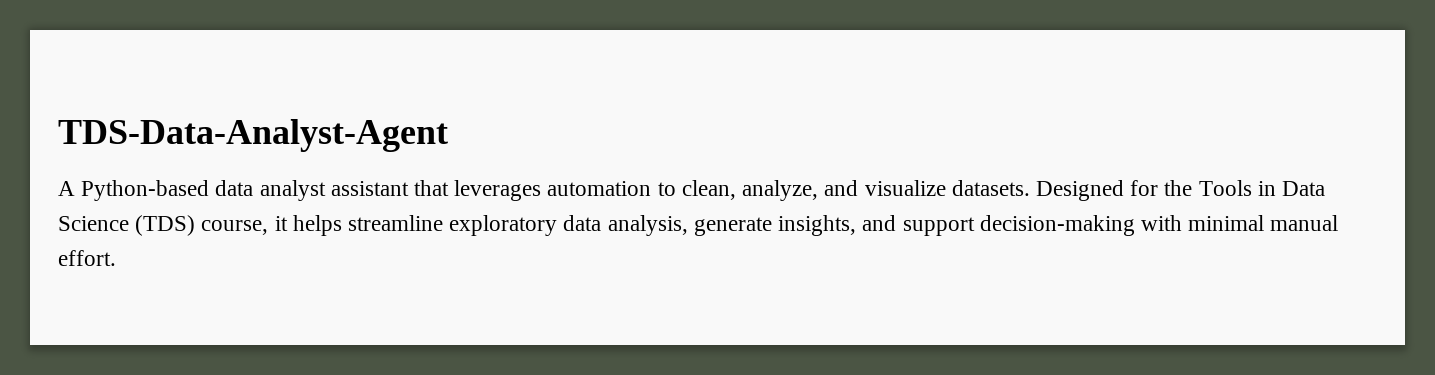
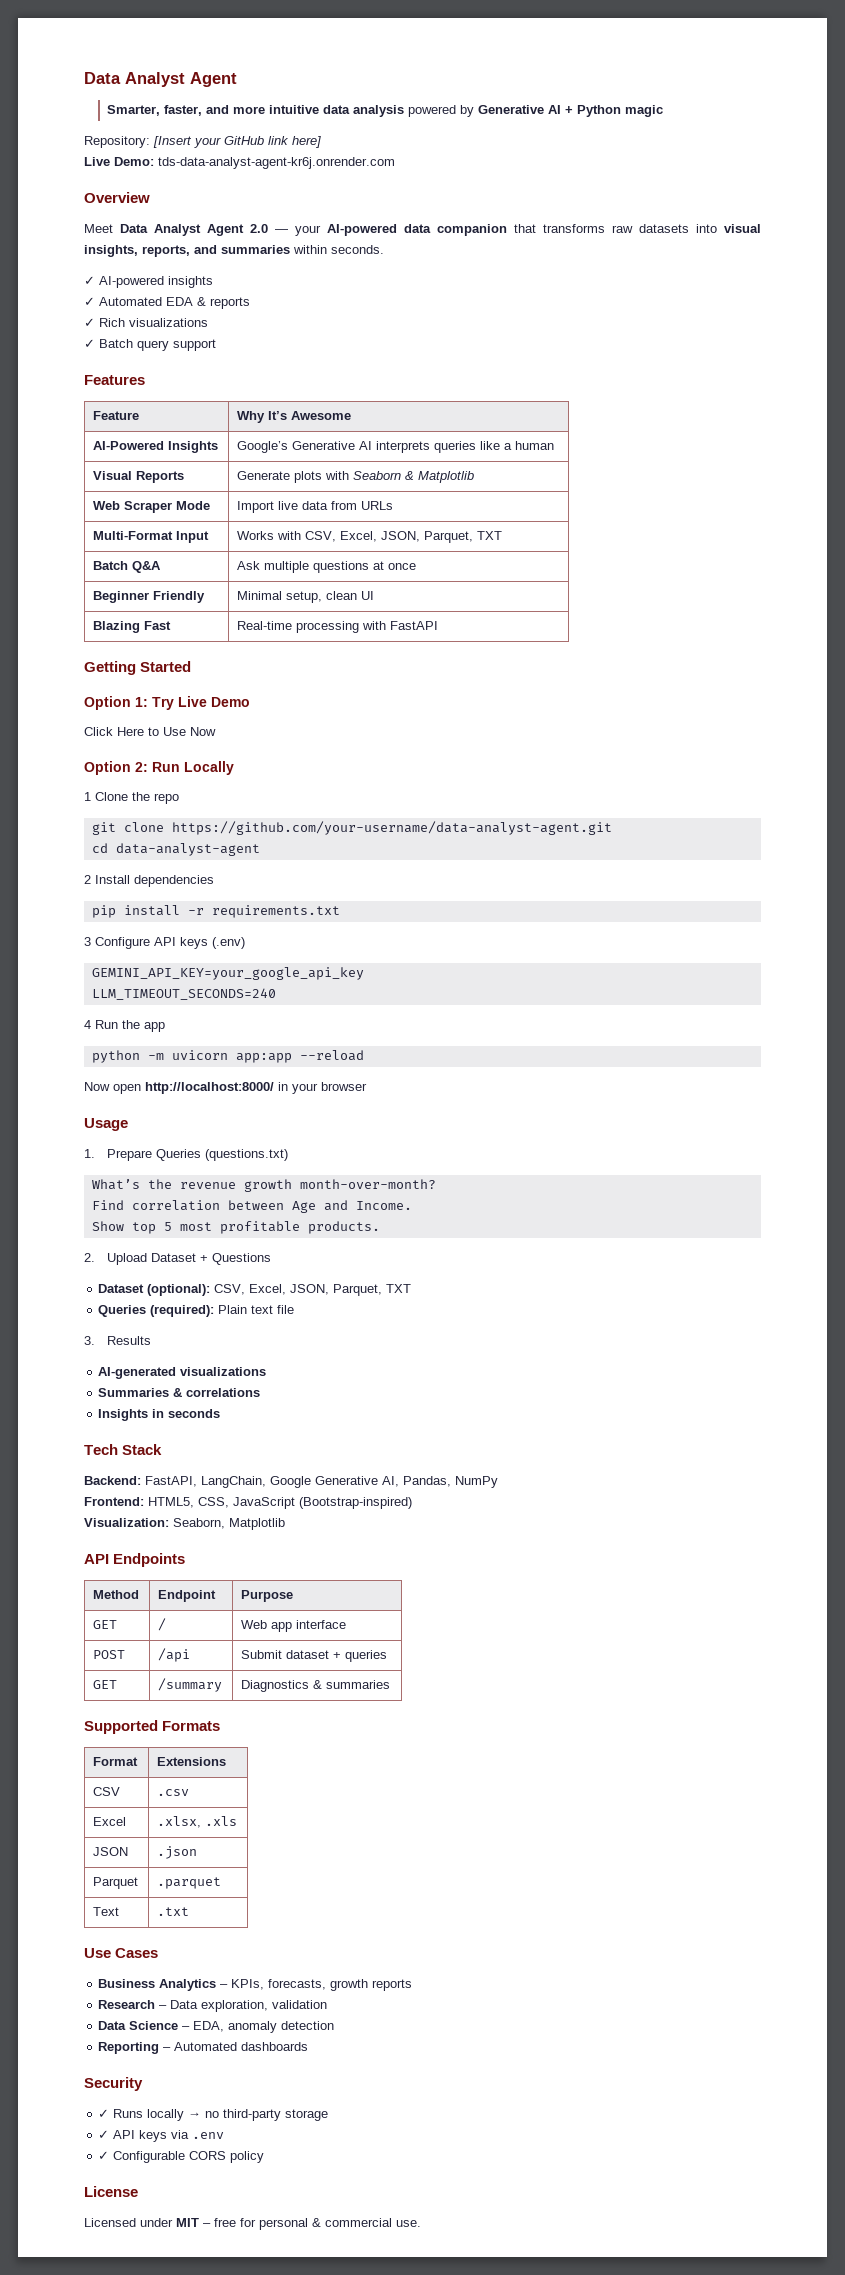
[58,119,448,152] [58,180,1325,201] [58,215,1339,236] [58,250,116,266] TDS-Data-Analyst-Agent // A Python-based data analyst assistant that leverages automation to clean, analyze, and visualize datasets. Designed for the Tools in Data Science (TDS) course, it helps streamline exploratory data analysis, generate insights, and support decision-making with minimal manual effort. -> [84,72,237,87] [107,105,664,117] [84,136,321,148] [84,157,395,169] [84,192,150,203] [84,224,761,236] [84,245,384,257] [84,276,213,288] [84,297,250,309] [84,318,208,327] [84,339,216,351] [84,375,145,385] [93,411,140,420] [237,411,352,423] [93,441,219,453] [237,441,555,453] [93,471,185,483] [237,471,475,483] [93,501,211,513] [237,501,394,513] [93,531,210,543] [237,531,503,543] [93,561,162,573] [237,561,417,573] [93,591,206,603] [237,591,375,603] [93,621,172,633] [237,621,439,633] [84,661,192,675] [84,696,250,710] [84,727,216,736] [84,761,234,775] [84,792,179,804] [91,821,612,835] [91,843,260,856] [84,875,214,887] [91,905,340,918] [84,937,245,949] [91,967,364,980] [91,988,276,1000] [84,1020,165,1032] [91,1050,364,1063] [84,1082,367,1094] [84,1118,128,1131] [84,1149,289,1161] [91,1179,436,1192] [91,1200,412,1213] [91,1221,380,1234] [84,1253,272,1265] [98,1284,412,1296] [98,1305,295,1317] [84,1336,152,1345] [98,1367,267,1379] [98,1388,261,1397] [98,1409,221,1421] [84,1444,163,1455] [84,1476,498,1488] [84,1497,412,1509] [84,1518,285,1530] [84,1553,186,1567] [93,1590,140,1599] [158,1590,217,1602] [241,1590,294,1602] [93,1620,118,1629] [158,1618,167,1631] [241,1620,347,1632] [93,1650,126,1659] [158,1648,191,1662] [241,1650,388,1662] [93,1680,118,1689] [158,1678,223,1692] [241,1680,391,1692] [84,1720,221,1734] [93,1757,139,1766] [157,1757,227,1766] [93,1787,121,1796] [157,1789,190,1796] [93,1817,127,1826] [157,1816,238,1828] [93,1847,129,1856] [157,1846,198,1859] [93,1877,139,1889] [157,1877,222,1889] [93,1907,120,1916] [157,1907,190,1916] [84,1948,159,1958] [98,1979,413,1991] [98,2000,328,2012] [98,2021,335,2033] [98,2042,309,2054] [84,2077,143,2091] [98,2109,329,2121] [98,2130,225,2142] [98,2151,265,2163] [84,2186,138,2197] [84,2218,421,2230] Data Analyst Agent // Smarter, faster, and more intuitive data analysis powered by Generative AI + Python magic // Repository: [Insert your GitHub link here] // Live Demo: tds-data-analyst-agent-kr6j.onrender.com // Overview // Meet Data Analyst Agent 2.0 — your AI-powered data companion that transforms raw datasets into visual insights, reports, and summaries within seconds. // ✓ AI-powered insights // ✓ Automated EDA & reports // ✓ Rich visualizations // ✓ Batch query support // Features // Feature | Why It’s Awesome // AI-Powered Insights | Google’s Generative AI interprets queries like a human // Visual Reports | Generate plots with Seaborn & Matplotlib // Web Scraper Mode | Import live data from URLs // Multi-Format Input | Works with CSV, Excel, JSON, Parquet, TXT // Batch Q&A | Ask multiple questions at once // Beginner Friendly | Minimal setup, clean UI // Blazing Fast | Real-time processing with FastAPI // Getting Started // Option 1: Try Live Demo // Click Here to Use Now // Option 2: Run Locally // 1 Clone the repo // git clone https://github.com/your-username/data-analyst-agent.git // cd data-analyst-agent // 2 Install dependencies // pip install -r requirements.txt // 3 Configure API keys (.env) // GEMINI_API_KEY=your_google_api_key // LLM_TIMEOUT_SECONDS=240 // 4 Run the app // python -m uvicorn app:app --reload // Now open http://localhost:8000/ in your browser // Usage // 1. Prepare Queries (questions.txt) // What’s the revenue growth month-over-month? // Find correlation between Age and Income. // Show top 5 most profitable products. // 2. Upload Dataset + Questions // Dataset (optional): CSV, Excel, JSON, Parquet, TXT // Queries (required): Plain text file // 3. Results // AI-generated visualizations // Summaries & correlations // Insights in seconds // Tech Stack // Backend: FastAPI, LangChain, Google Generative AI, Pandas, NumPy // Frontend: HTML5, CSS, JavaScript (Bootstrap-inspired) // Visualization: Seaborn, Matplotlib // API Endpoints // Method | Endpoint | Purpose // GET | / | Web app interface // POST | /api | Submit dataset + queries // GET | /summary | Diagnostics & summaries // Supported Formats // Format | Extensions // CSV | .csv // Excel | .xlsx, .xls // JSON | .json // Parquet | .parquet // Text | .txt // Use Cases // Business Analytics – KPIs, forecasts, growth reports // Research – Data exploration, validation // Data Science – EDA, anomaly detection // Reporting – Automated dashboards // Security // ✓ Runs locally → no third-party storage // ✓ API keys via .env // ✓ Configurable CORS policy // License // Licensed under MIT – free for personal & commercial use.

